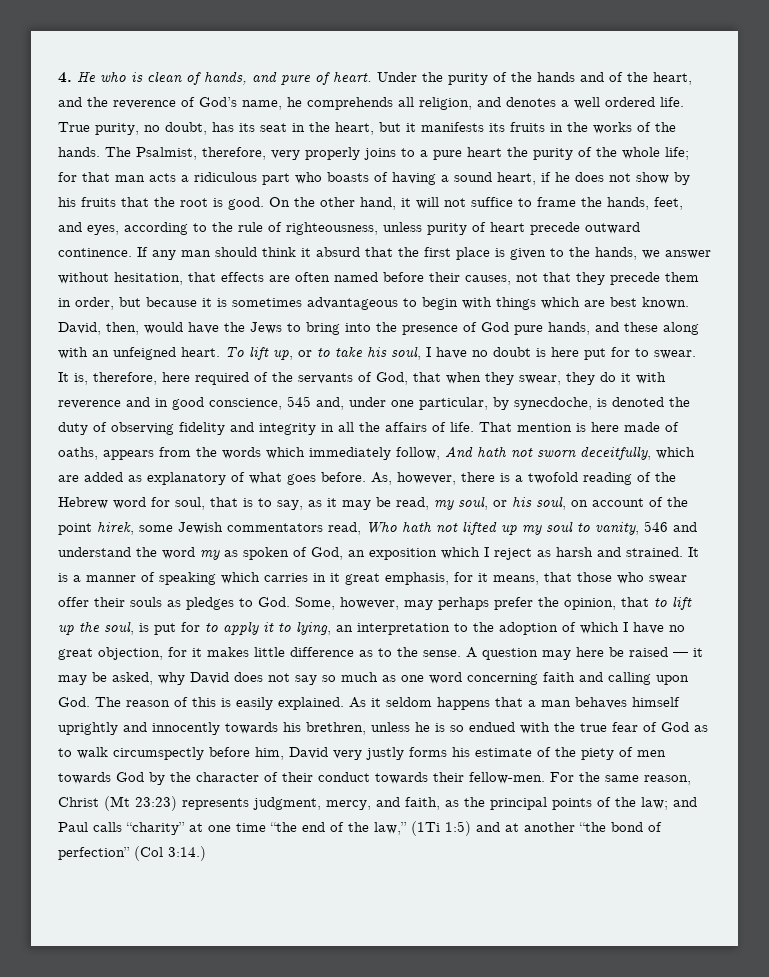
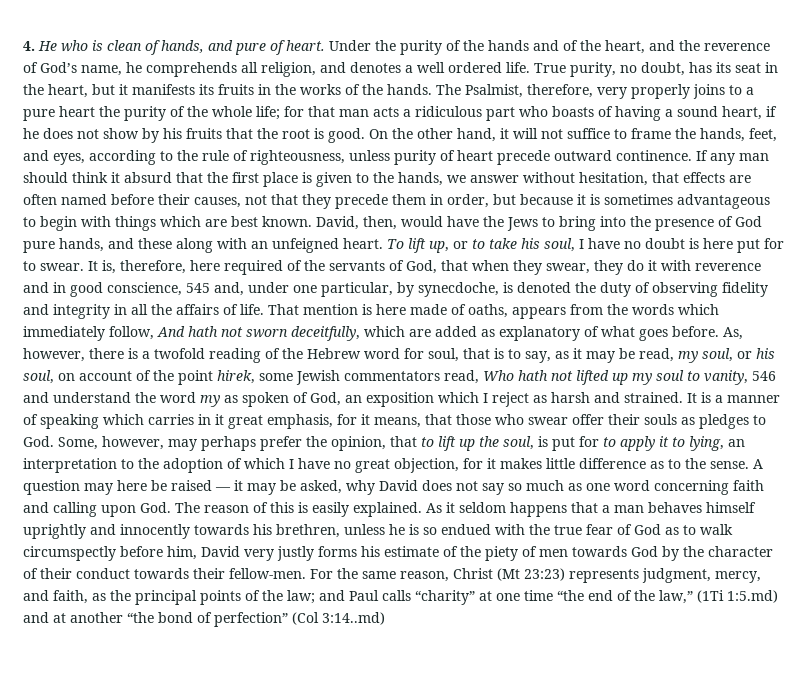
[445,821,471,836] 1:5) -> [727,590,778,603] 1:5.md)
[168,846,206,861] 3:14.) -> [322,612,385,625] 3:14..md)

